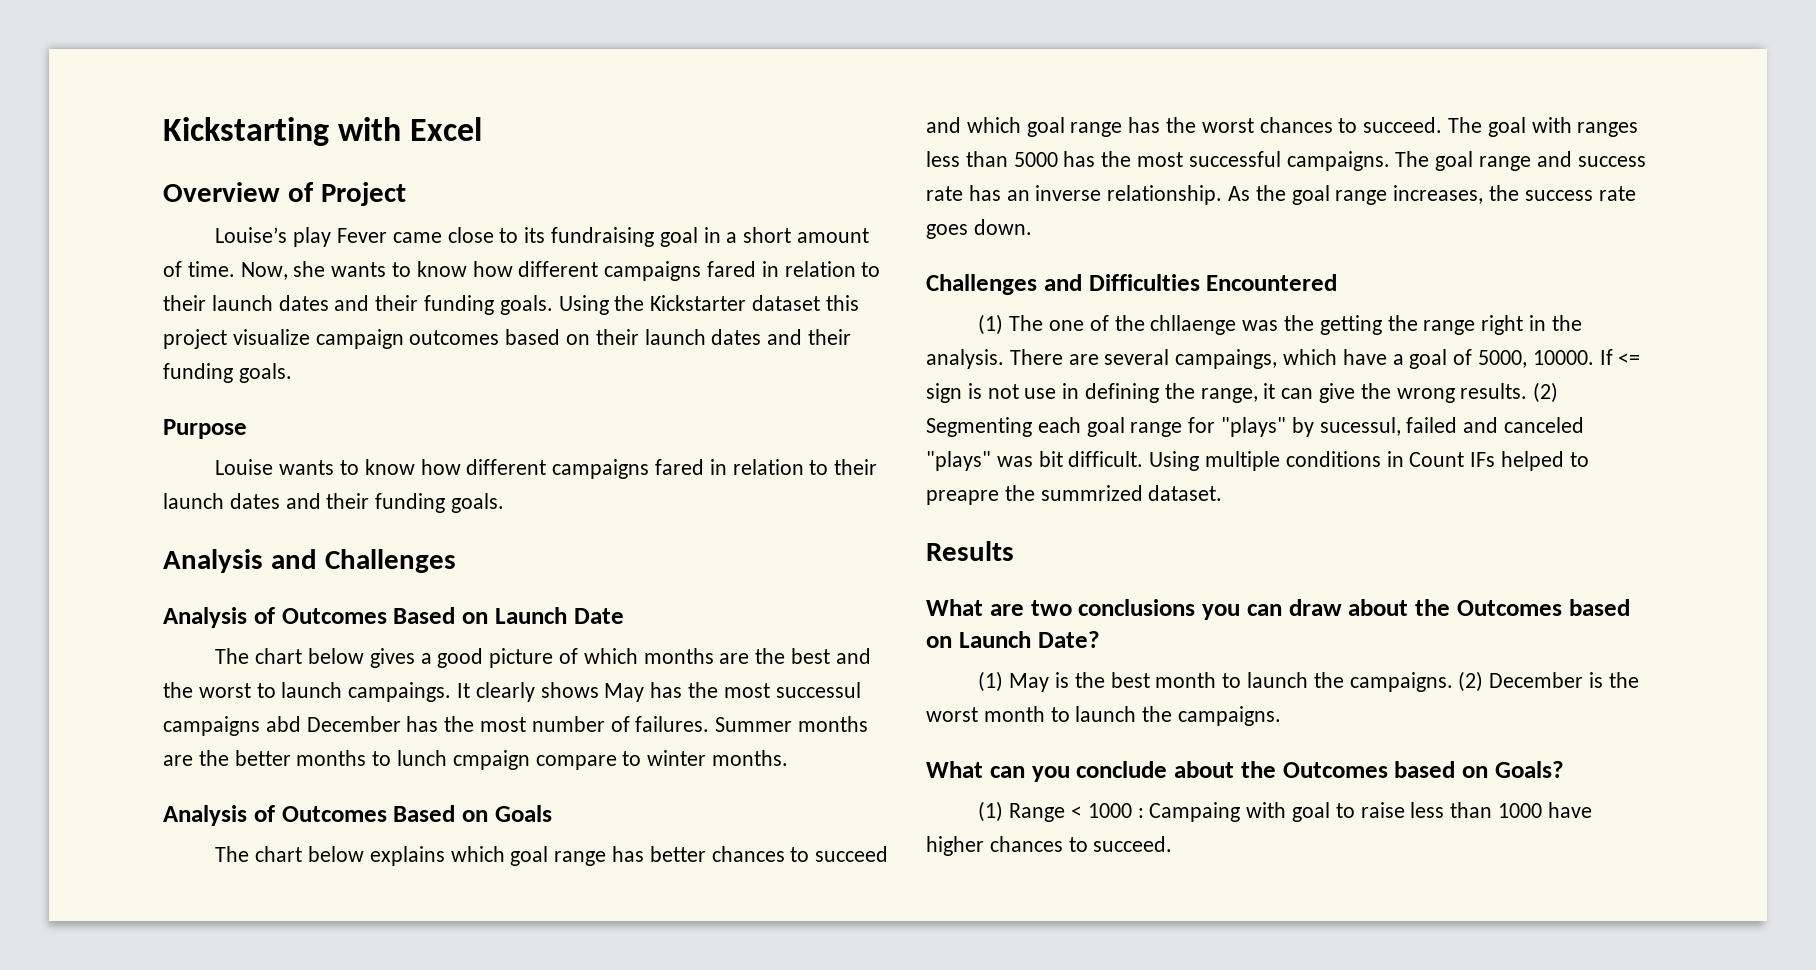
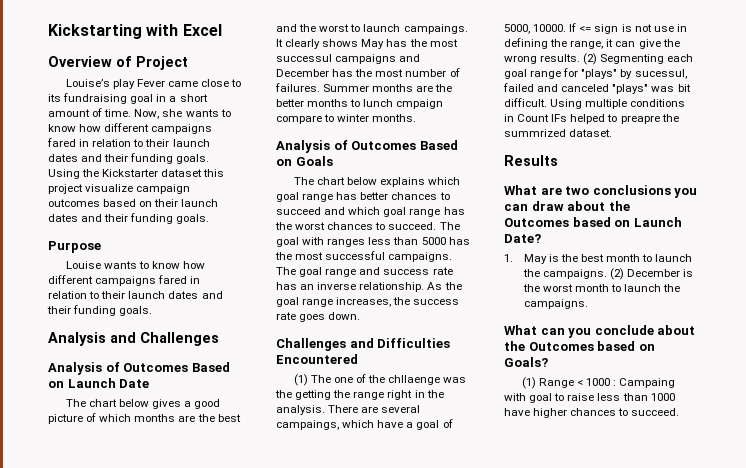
[265,716,301,732] abd -> [399,54,421,62] and
[978,671,1004,692] (1) -> [504,254,513,262] 1.

